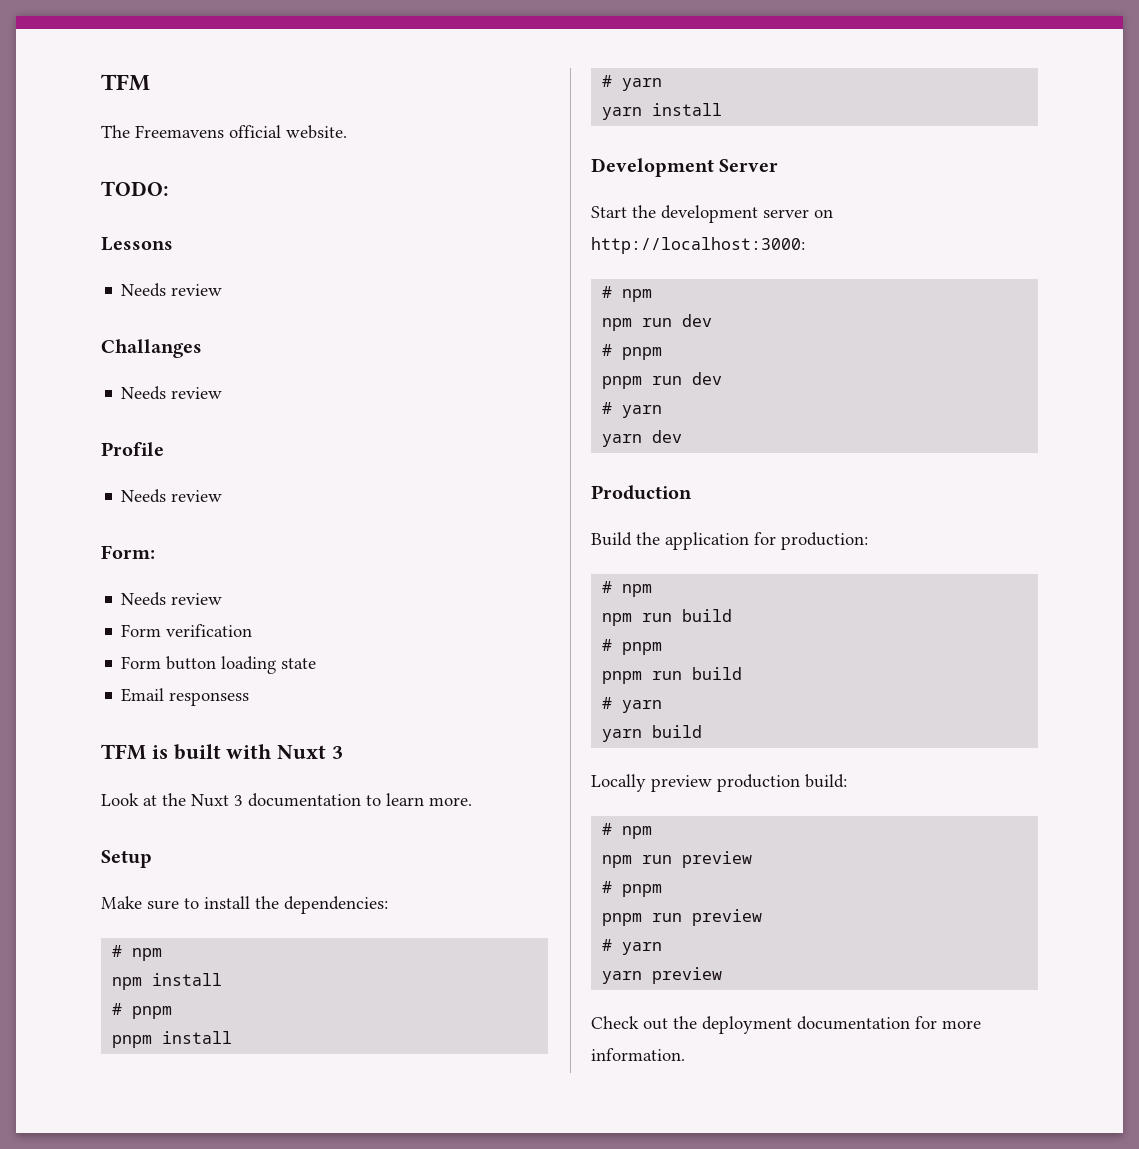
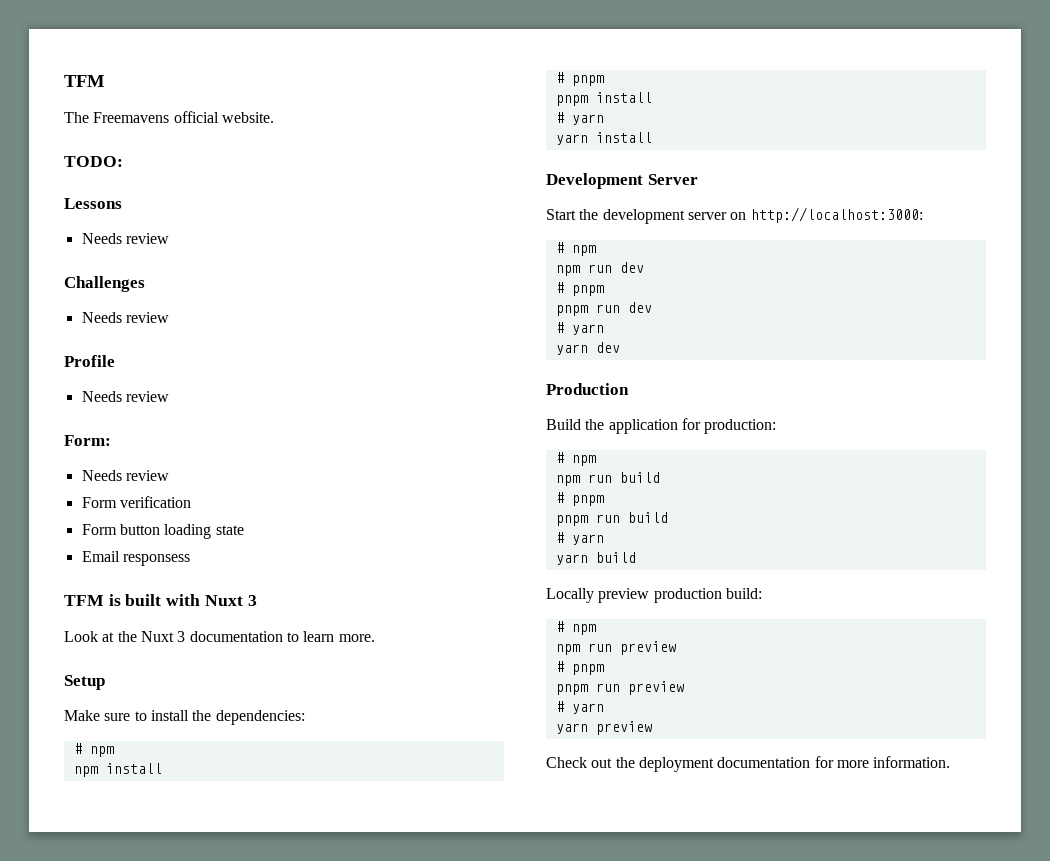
[101,339,202,358] Challanges -> [64,276,145,292] Challenges

